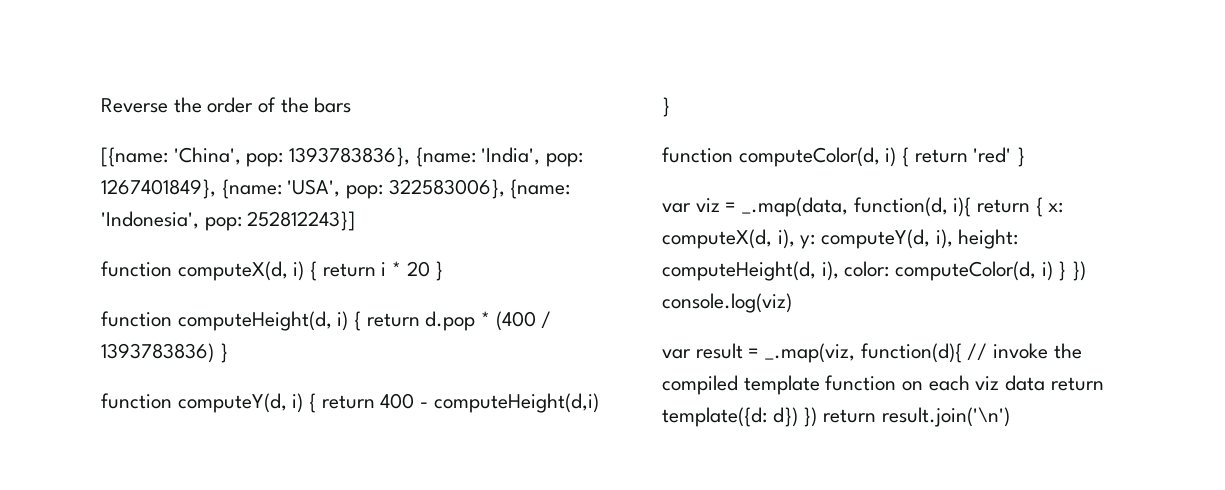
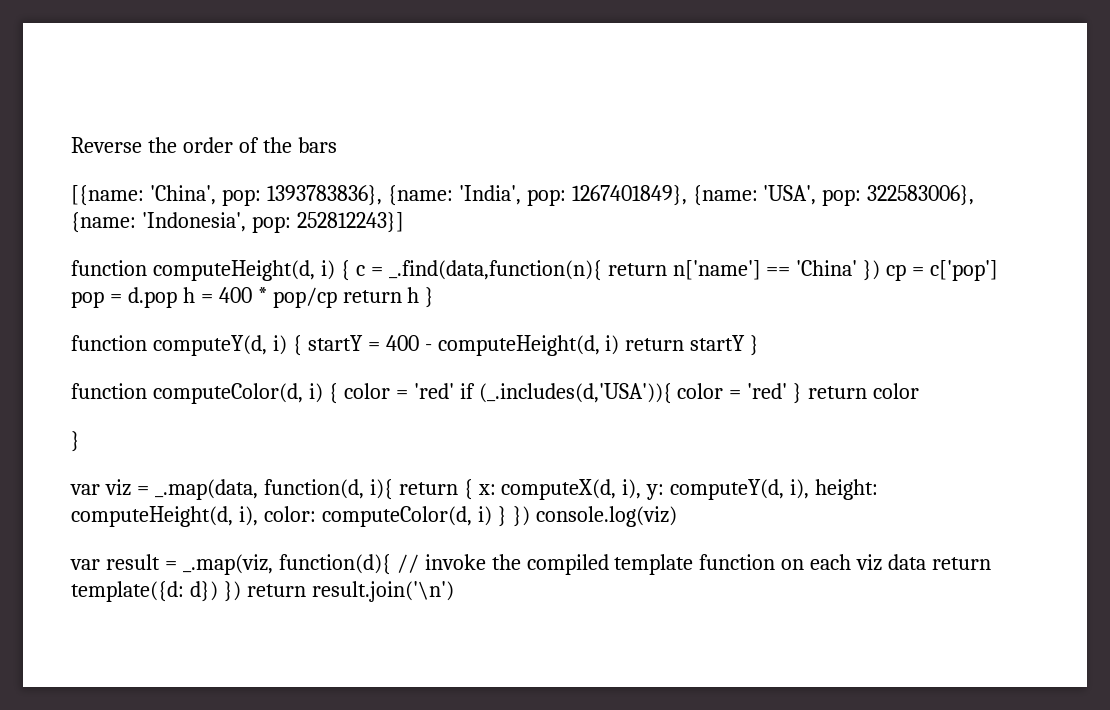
[177,261,444,281] [101,311,552,331] [101,343,214,363] computeX(d, i) { return i * 20 } // function computeHeight(d, i) { return d.pop * (400 / 1393783836) -> [152,260,999,281] [71,287,420,308] computeHeight(d, i) { c = _.find(data,function(n){ return n['name'] == 'China' }) cp = c['pop'] pop = d.pop h = 400 * pop/cp return h
[321,393,599,413] return 400 - computeHeight(d,i) -> [307,335,746,356] startY = 400 - computeHeight(d, i) return startY
[914,147,1012,163] return 'red' -> [343,383,920,404] color = 'red' if (_.includes(d,'USA')){ color = 'red' } return color //

